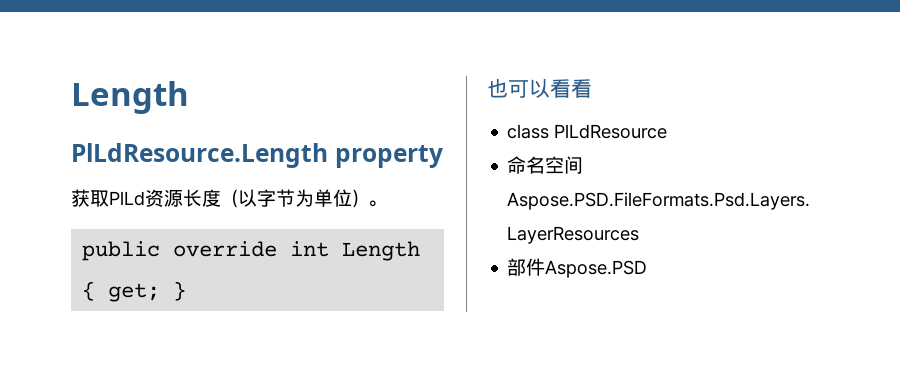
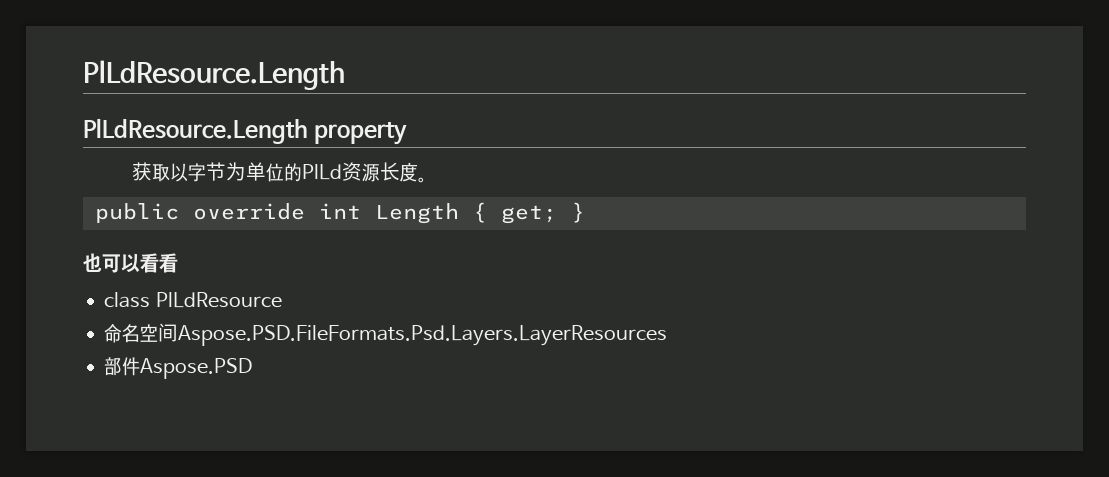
[71,81,189,114] Length -> [83,60,345,90] PlLdResource.Length
[109,189,369,208] PlLd资源长度（以字节为单位） -> [169,162,418,182] 以字节为单位的PlLd资源长度

